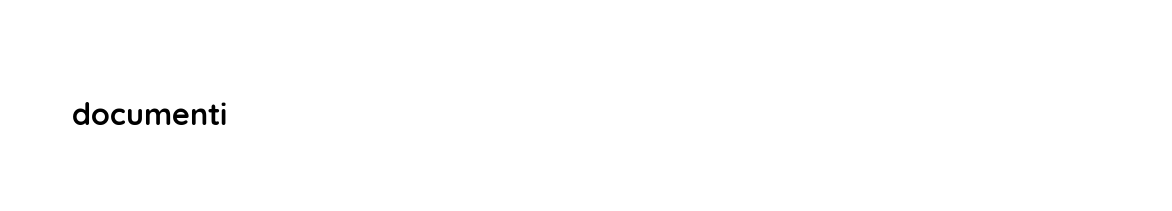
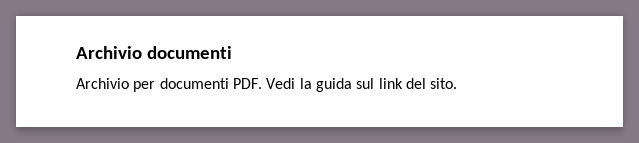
[72,102,227,125] documenti -> [76,46,232,59] [76,78,458,92] Archivio documenti // Archivio per documenti PDF. Vedi la guida sul link del sito.

